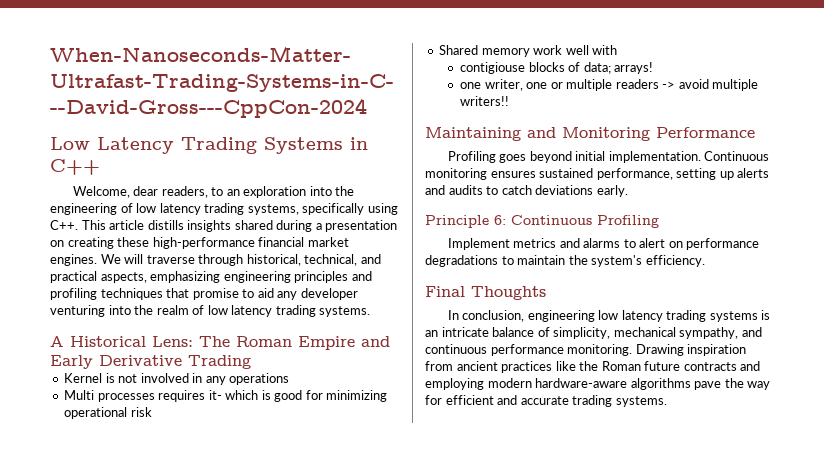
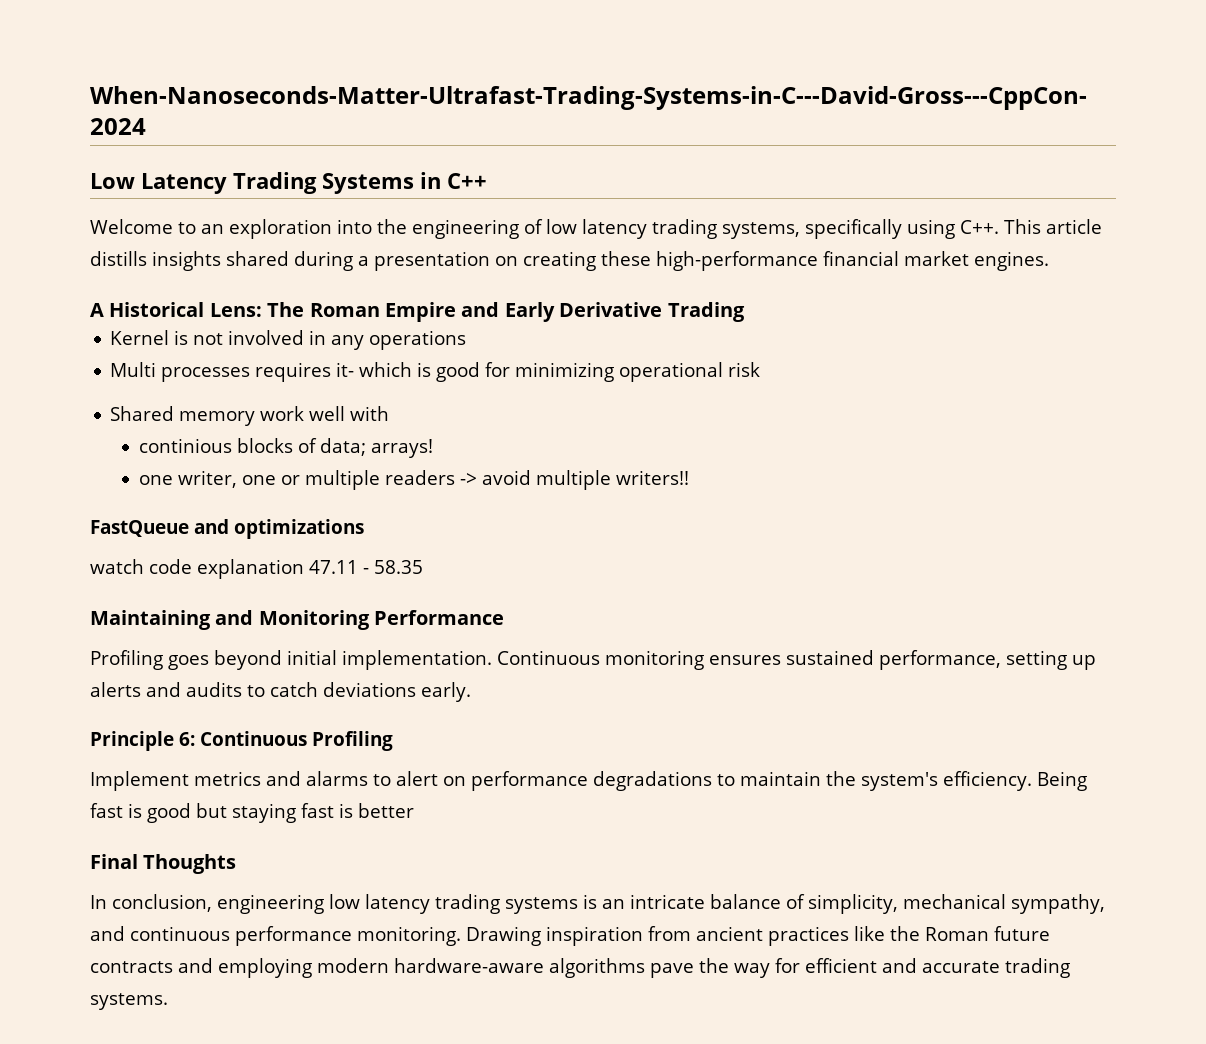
[72,186,208,198] Welcome, dear readers, -> [90,219,173,234] Welcome
[100,254,381,266] [50,271,372,283] [50,288,358,300] [50,305,371,317] We will traverse through historical, technical, and practical aspects, emphasizing engineering principles and profiling techniques that promise to aid any developer venturing into the realm of low latency trading systems. -> (1049, 261) none
[460,62,526,74] contigiouse -> [138,438,232,453] continious
(510, 101) none -> [90,519,364,539] [90,559,423,579] // FastQueue and optimizations // watch code explanation 47.11 - 58.35
(705, 261) none -> [1036,771,1087,791] [90,803,414,823] Being fast is good but staying fast is better

